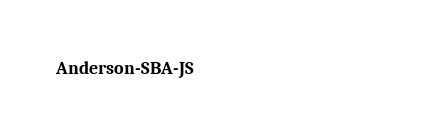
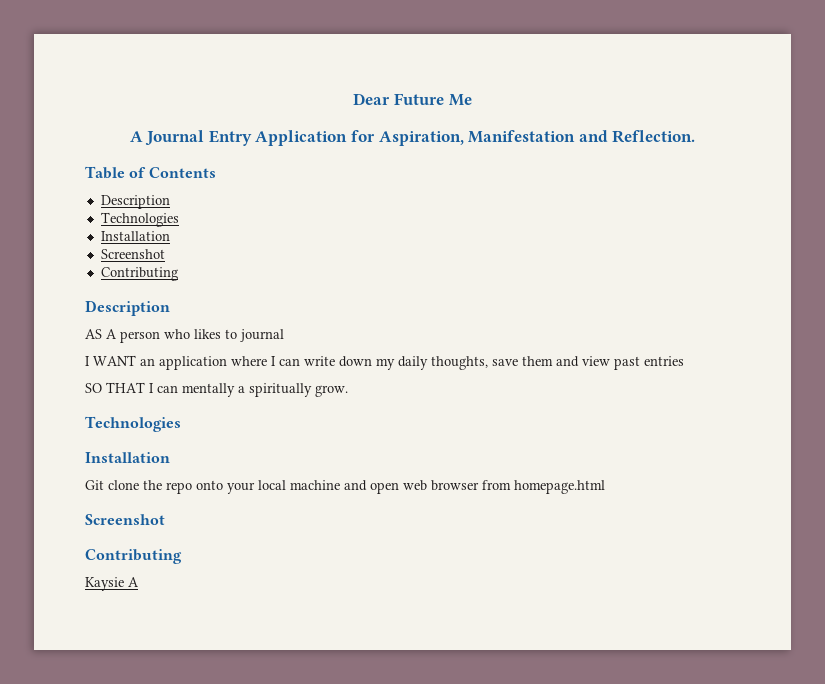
[55,61,194,79] Anderson-SBA-JS -> [353,93,472,106] [129,130,696,146] [85,166,216,179] [100,195,170,209] [100,212,179,227] [100,231,170,241] [100,249,165,259] [100,267,178,281] [85,300,170,316] [85,329,284,343] [85,355,684,370] [85,382,348,397] [85,416,181,432] [85,452,170,463] [85,480,605,494] [85,514,165,525] [85,549,182,564] [85,577,139,591] Dear Future Me // A Journal Entry Application for Aspiration, Manifestation and Reflection. // Table of Contents // Description // Technologies // Installation // Screenshot // Contributing // Description // AS A person who likes to journal // I WANT an application where I can write down my daily thoughts, save them and view past entries // SO THAT I can mentally a spiritually grow. // Technologies // Installation // Git clone the repo onto your local machine and open web browser from homepage.html // Screenshot // Contributing // Kaysie A

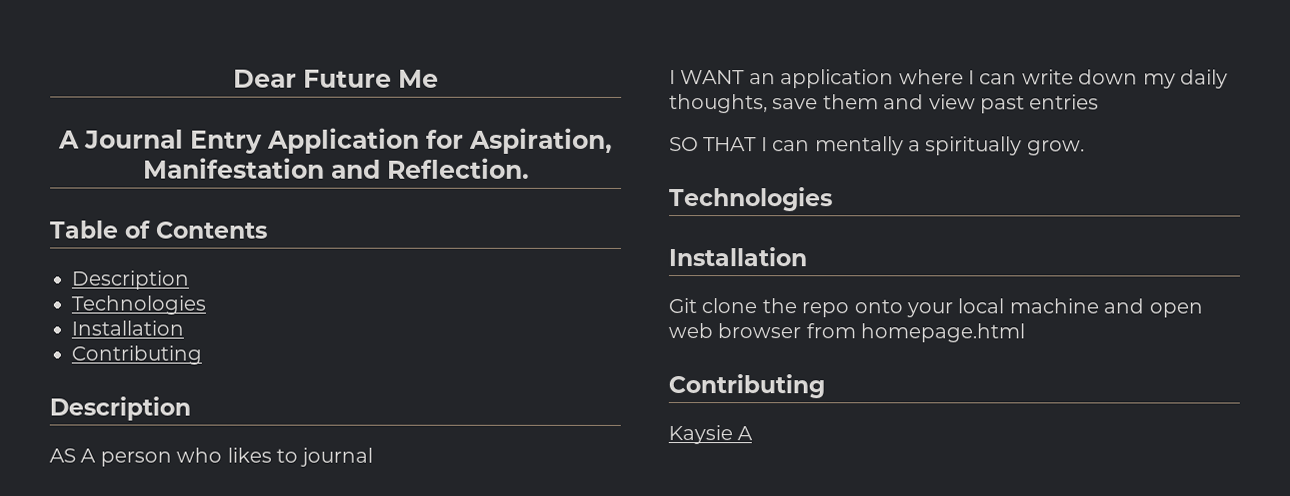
[100,249,165,259] // Screenshot -> (184, 328) none
[85,514,165,525] // Screenshot -> (1026, 333) none

